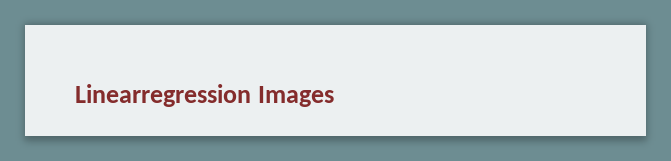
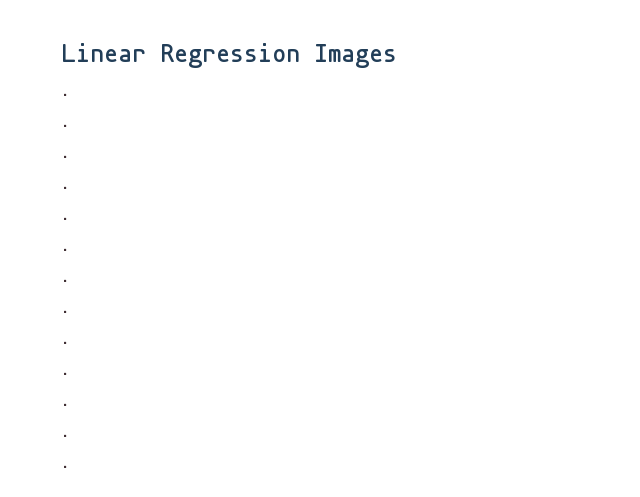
[75,84,251,107] Linearregression -> [61,43,300,68] Linear Regression
(335, 96) none -> [61,93,69,96] [61,124,69,127] [61,155,69,158] [61,186,69,189] [61,217,69,220] [61,248,69,251] [61,279,69,282] [61,310,69,313] [61,341,69,344] [61,372,69,375] [61,403,69,406] [61,434,69,437] [61,465,69,468] // . // . // . // . // . // . // . // . // . // . // . // . // .

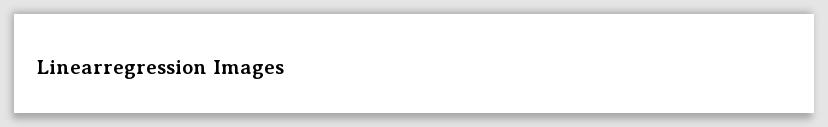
[61,43,300,68] Linear Regression -> [37,60,207,79] Linearregression
[61,93,69,96] [61,124,69,127] [61,155,69,158] [61,186,69,189] [61,217,69,220] [61,248,69,251] [61,279,69,282] [61,310,69,313] [61,341,69,344] [61,372,69,375] [61,403,69,406] [61,434,69,437] [61,465,69,468] // . // . // . // . // . // . // . // . // . // . // . // . // . -> (284, 69) none

